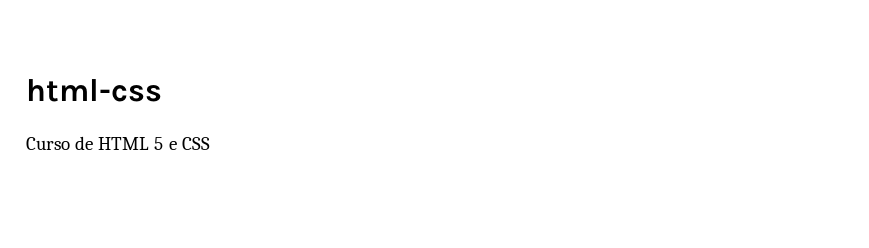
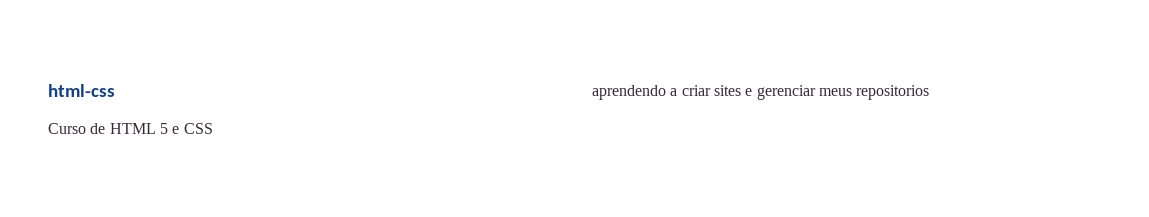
(210, 143) none -> [592,85,930,100] // aprendendo a criar sites e gerenciar meus repositorios

